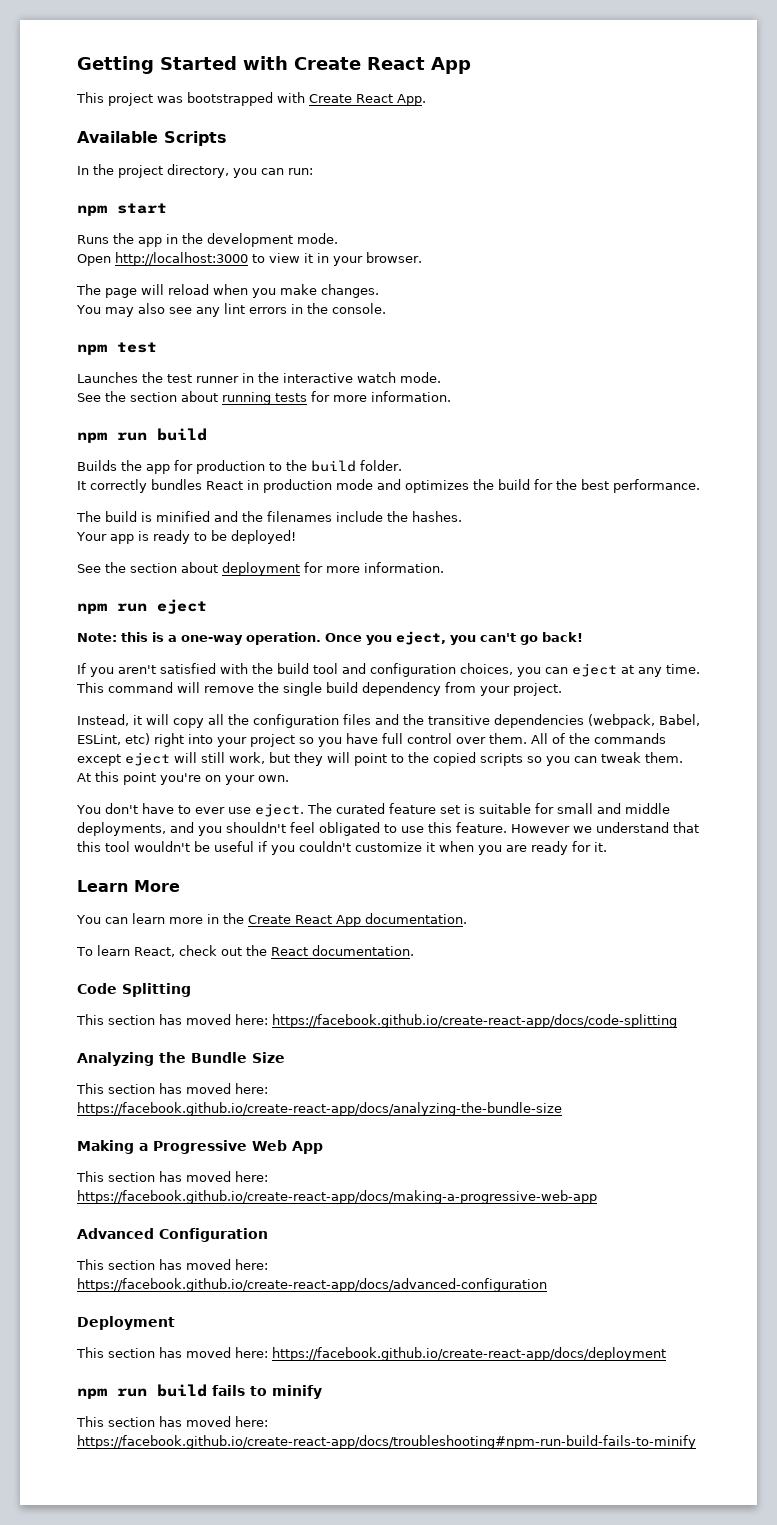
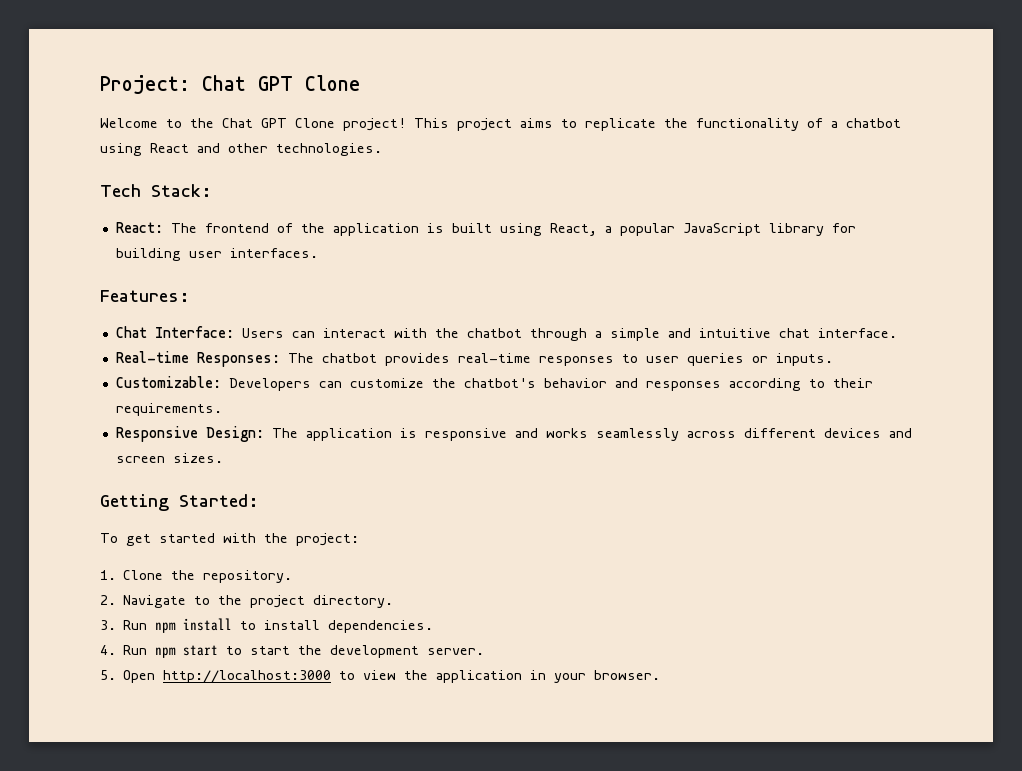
[77,56,471,74] [76,92,426,106] [77,131,227,146] [77,164,313,178] [77,203,167,216] [77,233,338,247] Getting Started with Create React App // This project was bootstrapped with Create React App. // Available Scripts // In the project directory, you can run: // npm start // Runs the app in the development mode. // -> [100,75,361,95] [100,118,901,131] [100,143,382,156] [100,184,212,197] [115,222,856,236] [115,248,318,261] [100,290,190,302] [115,326,897,341] [115,351,833,367] [115,376,873,391] [115,403,222,416] [115,426,912,442] [115,453,223,463] [100,494,259,511] [100,533,359,546] [100,570,293,583] [100,595,394,608] [100,618,434,633] [100,645,485,658] [100,670,116,680] Project: Chat GPT Clone // Welcome to the Chat GPT Clone project! This project aims to replicate the functionality of a chatbot using React and other technologies. // Tech Stack: // React: The frontend of the application is built using React, a popular JavaScript library for building user interfaces. // Features: // Chat Interface: Users can interact with the chatbot through a simple and intuitive chat interface. // Real-time Responses: The chatbot provides real-time responses to user queries or inputs. // Customizable: Developers can customize the chatbot's behavior and responses according to their requirements. // Responsive Design: The application is responsive and works seamlessly across different devices and screen sizes. // Getting Started: // To get started with the project: // 1. Clone the repository. // 2. Navigate to the project directory. // 3. Run npm install to install dependencies. // 4. Run npm start to start the development server. // 5.
[304,253,313,263] it -> [404,670,523,683] the application
[76,284,379,298] [76,303,386,317] [77,342,157,355] [77,372,441,383] [77,391,451,405] [77,428,207,443] [77,460,402,474] [77,479,700,493] [76,511,462,522] [76,530,296,544] [77,562,444,576] [77,599,207,614] [77,631,583,645] [77,663,700,677] [76,682,562,696] [77,714,700,728] [77,733,666,747] [77,752,683,766] [77,771,289,785] [76,803,670,817] [77,822,699,836] [77,841,607,855] [77,880,180,892] [76,913,467,927] [76,945,414,957] [77,983,191,997] [76,1014,677,1028] [77,1052,285,1066] [76,1083,268,1094] [77,1102,562,1116] [77,1140,323,1154] [76,1171,268,1182] [77,1190,597,1204] [77,1228,268,1242] [76,1259,268,1270] [77,1278,547,1292] [77,1316,175,1330] [76,1347,666,1361] [77,1384,322,1399] [76,1416,268,1427] [77,1435,696,1449] // The page will reload when you make changes. // You may also see any lint errors in the console. // npm test // Launches the test runner in the interactive watch mode. // See the section about running tests for more information. // npm run build // Builds the app for production to the build folder. // It correctly bundles React in production mode and optimizes the build for the best performance. // The build is minified and the filenames include the hashes. // Your app is ready to be deployed! // See the section about deployment for more information. // npm run eject // Note: this is a one-way operation. Once you eject, you can't go back! // If you aren't satisfied with the build tool and configuration choices, you can eject at any time. This command will remove the single build dependency from your project. // Instead, it will copy all the configuration files and the transitive dependencies (webpack, Babel, ESLint, etc) right into your project so you have full control over them. All of the commands except eject will still work, but they will point to the copied scripts so you can tweak them. At this point you're on your own. // You don't have to ever use eject. The curated feature set is suitable for small and middle deployments, and you shouldn't feel obligated to use this feature. However we understand that this tool wouldn't be useful if you couldn't customize it when you are ready for it. // Learn More // You can learn more in the Create React App documentation. // To learn React, check out the React documentation. // Code Splitting // This section has moved here: https://facebook.github.io/create-react-app/docs/code-splitting // Analyzing the Bundle Size // This section has moved here: https://facebook.github.io/create-react-app/docs/analyzing-the-bundle-size // Making a Progressive Web App // This section has moved here: https://facebook.github.io/create-react-app/docs/making-a-progressive-web-app // Advanced Configuration // This section has moved here: https://facebook.github.io/create-react-app/docs/advanced-configuration // Deployment // This section has moved here: https://facebook.github.io/create-react-app/docs/deployment // npm run build fails to minify // This section has moved here: https://facebook.github.io/create-react-app/docs/troubleshooting#npm-run-build-fails-to-minify -> (661, 675) none

